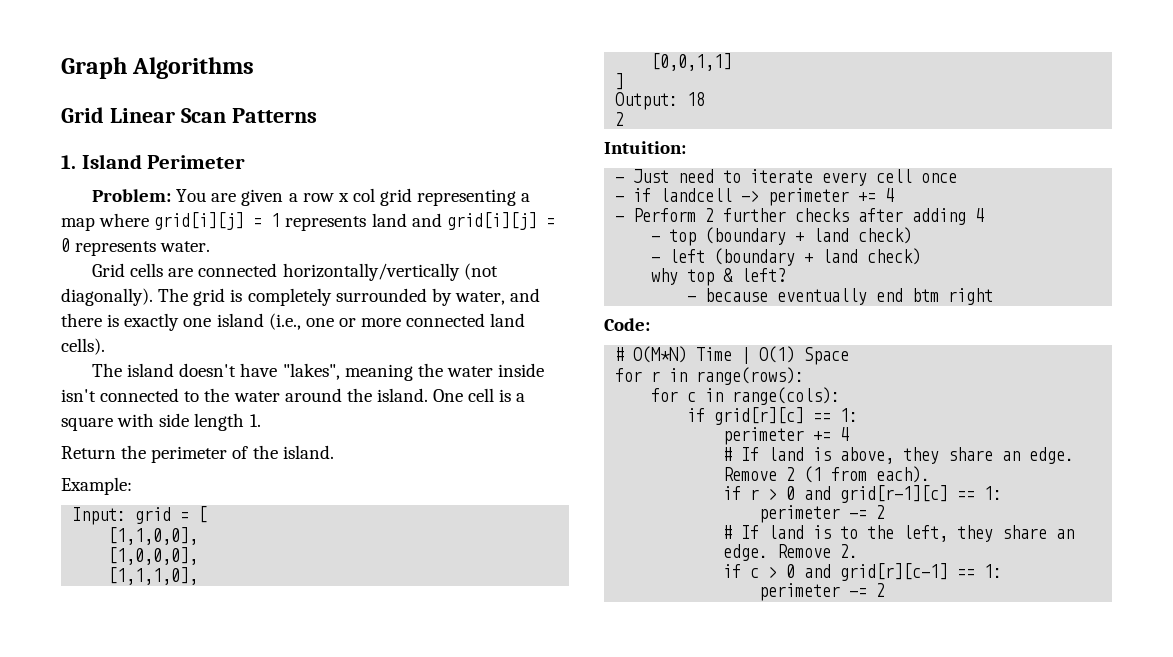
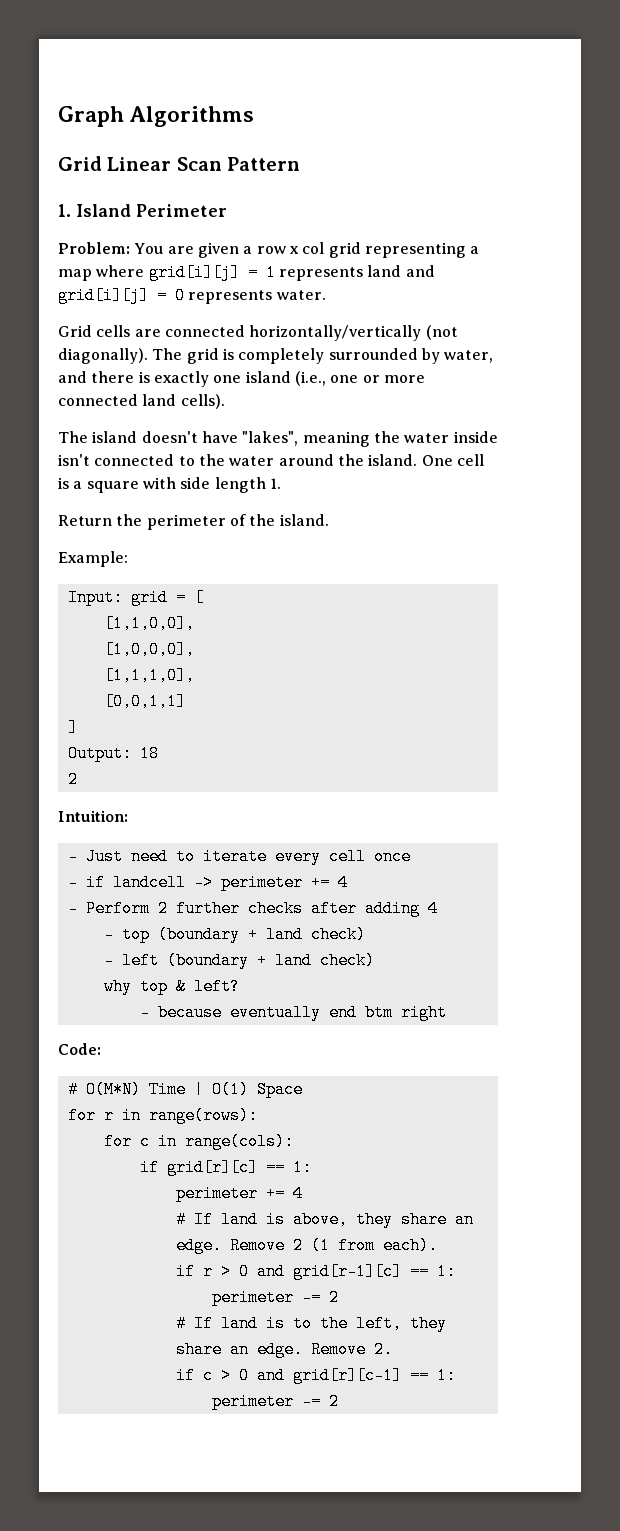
[231,108,317,123] Patterns -> [227,157,301,171] Pattern

